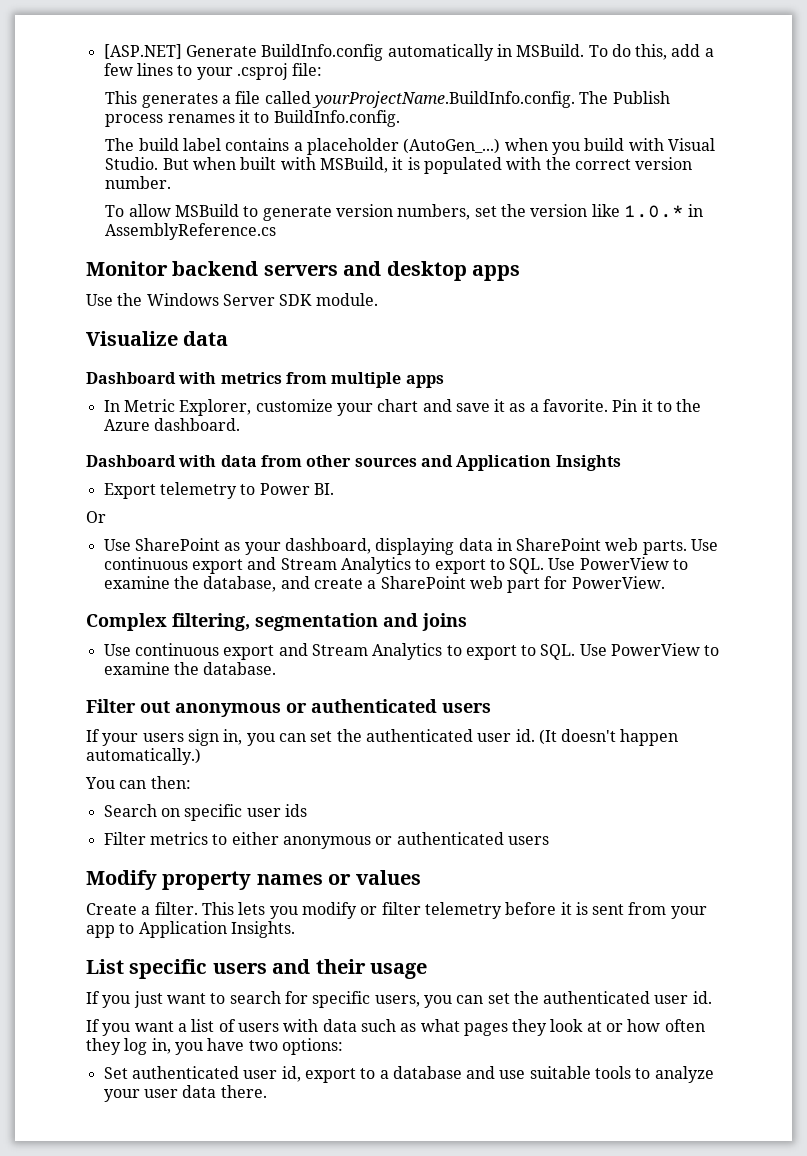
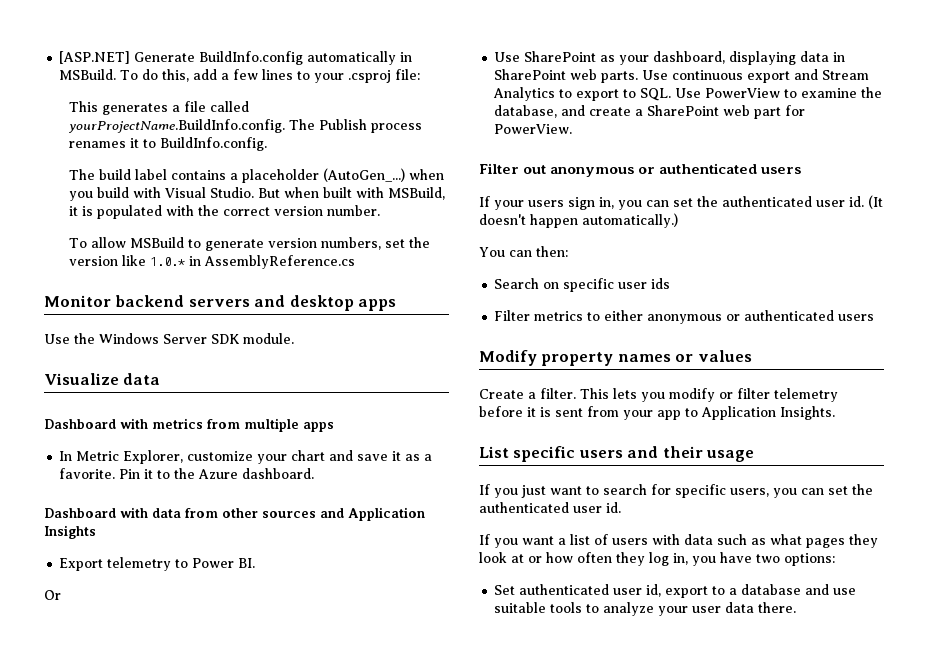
[86,613,467,631] [103,643,720,660] [103,662,277,675] // Complex filtering, segmentation and joins // Use continuous export and Stream Analytics to export to SQL. Use PowerView to examine the database. -> (573, 129) none

